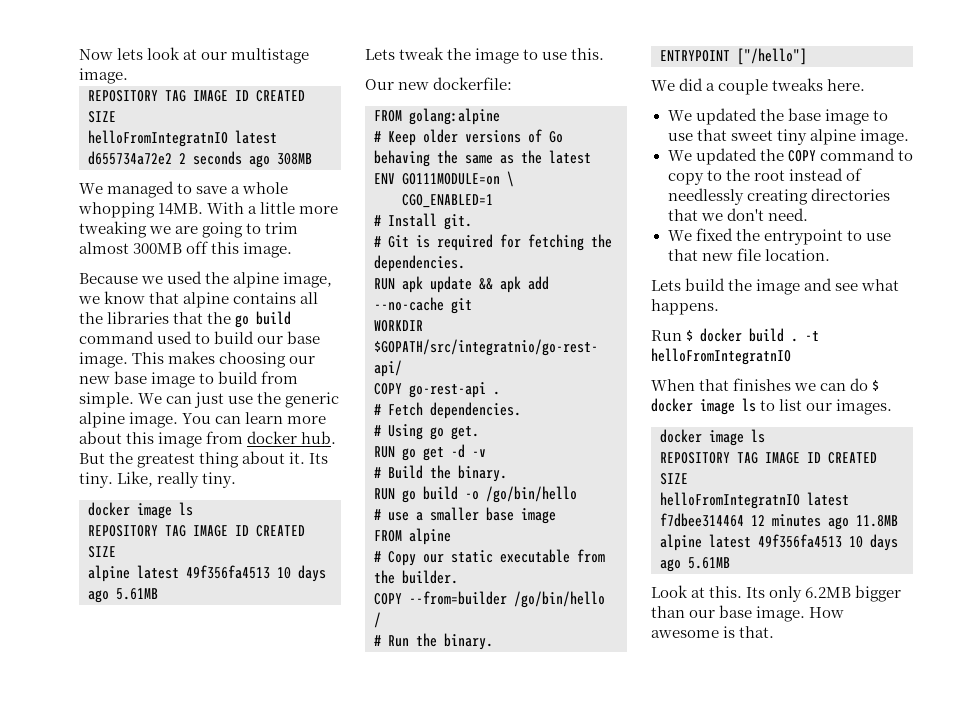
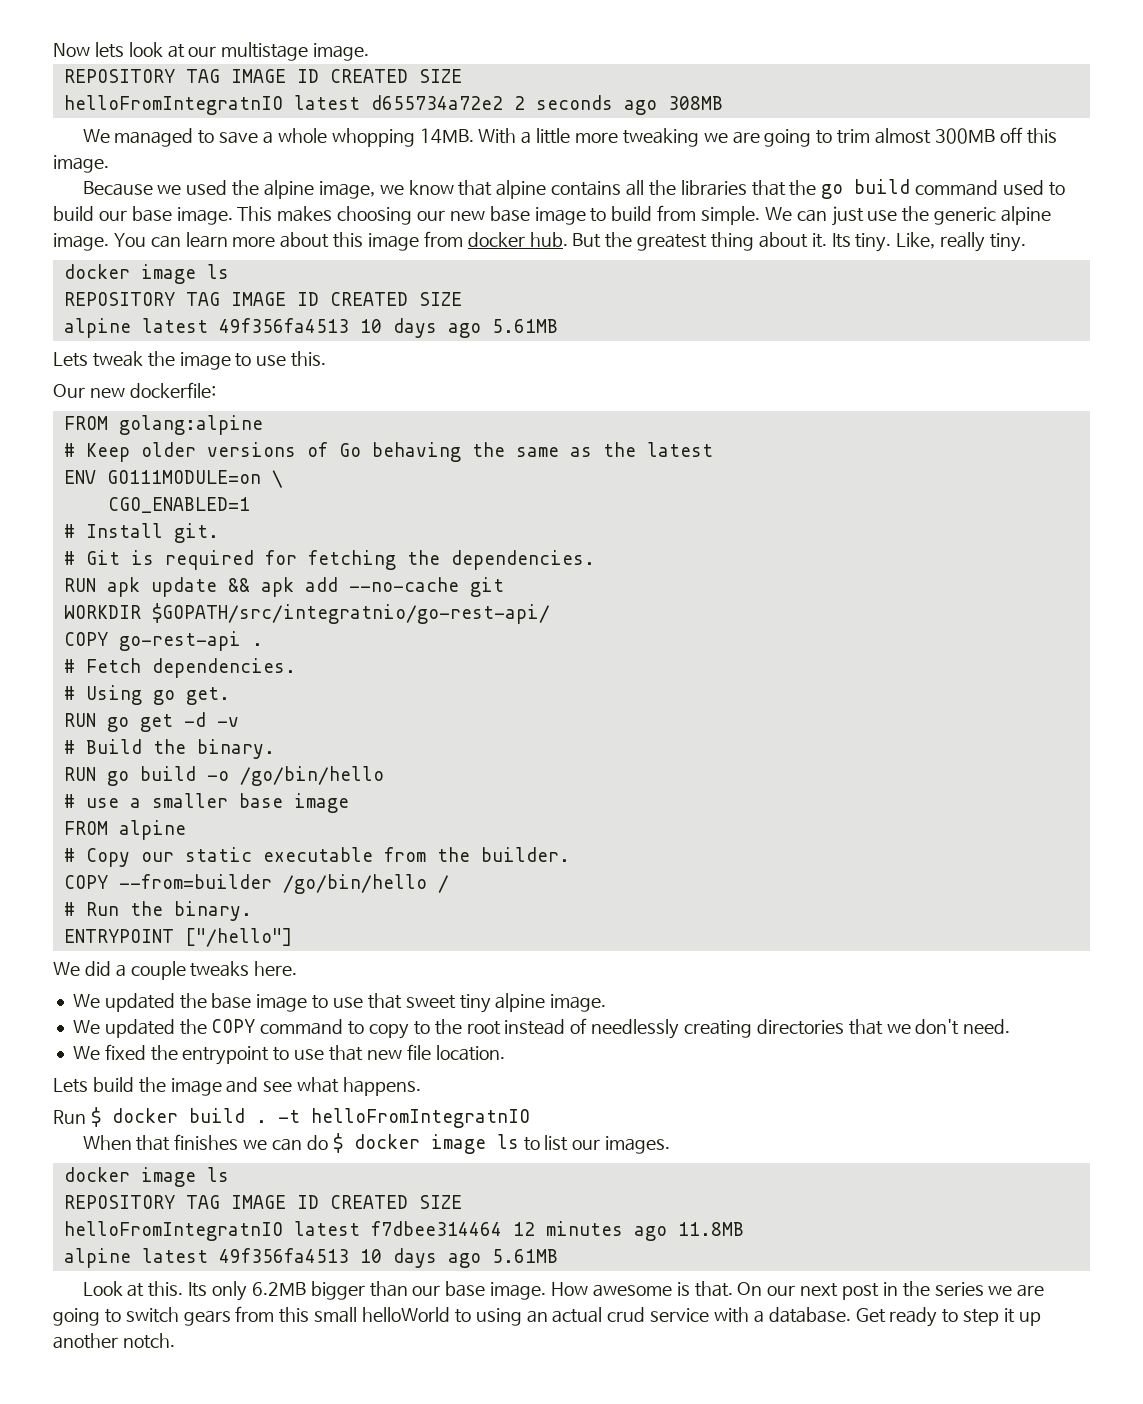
(775, 632) none -> [737,1281,1045,1300] [53,1306,1041,1327] [53,1333,175,1349] On our next post in the series we are going to switch gears from this small helloWorld to using an actual crud service with a database. Get ready to step it up another notch.

